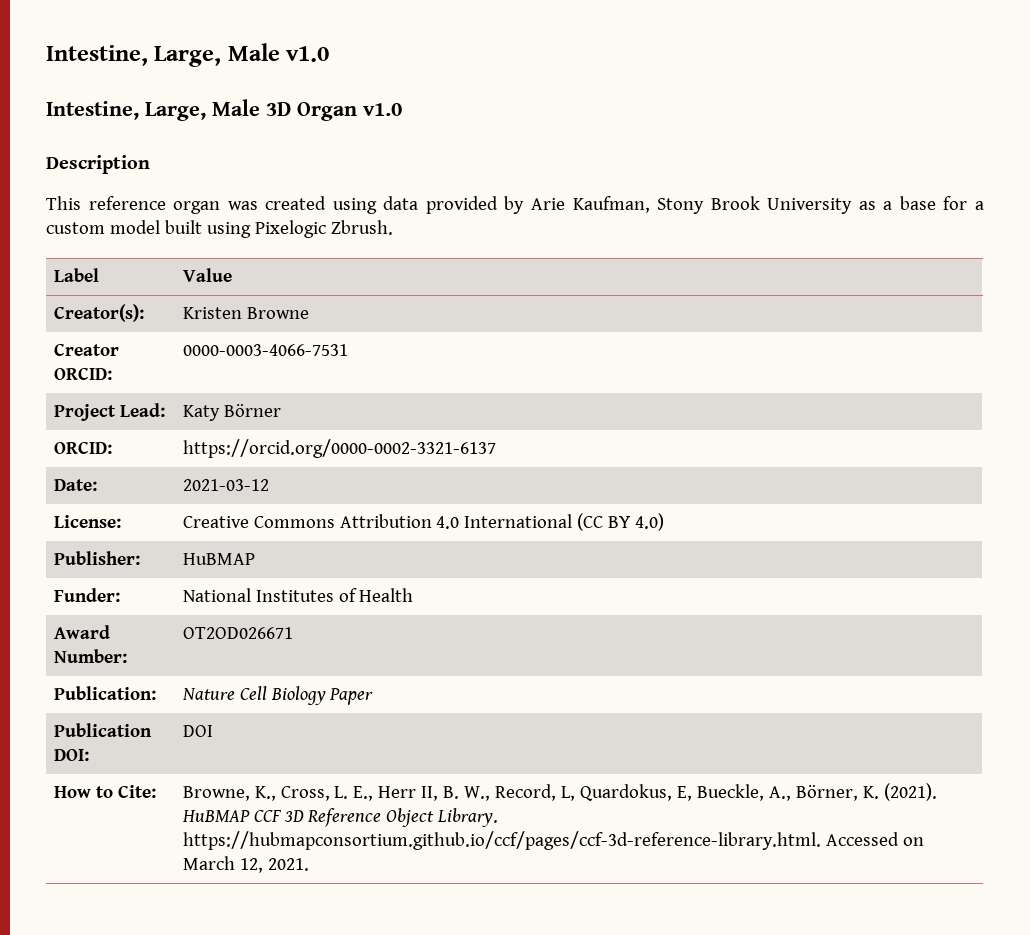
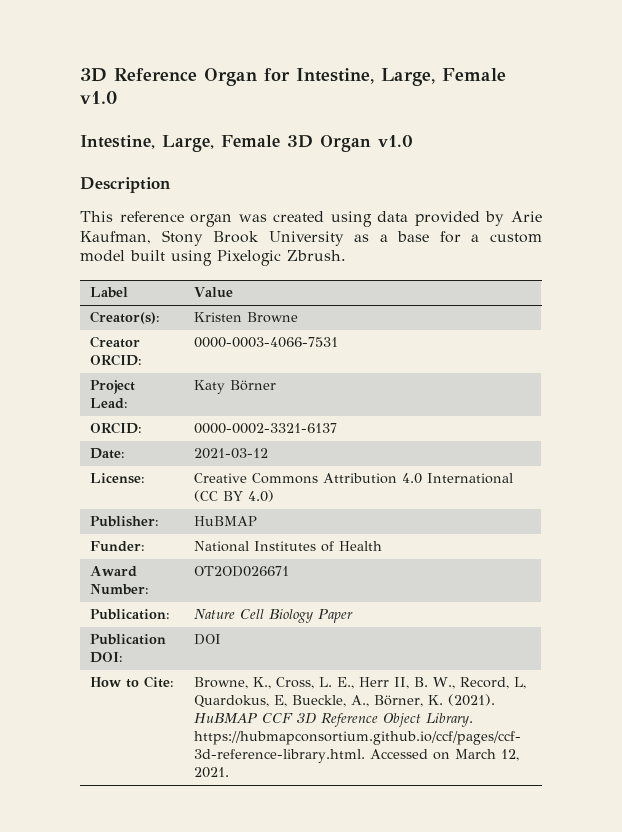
[46,43,280,67] Intestine, Large, Male -> [80,68,506,86] 3D Reference Organ for Intestine, Large, Female
[212,99,260,116] Male -> [221,135,280,147] Female
[182,439,496,458] https://orcid.org/0000-0002-3321-6137 -> [194,423,338,434] 0000-0002-3321-6137

